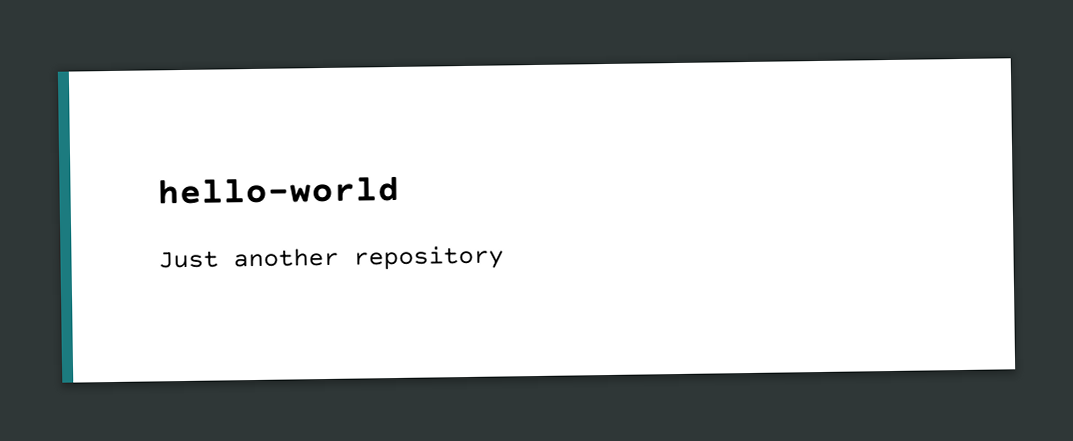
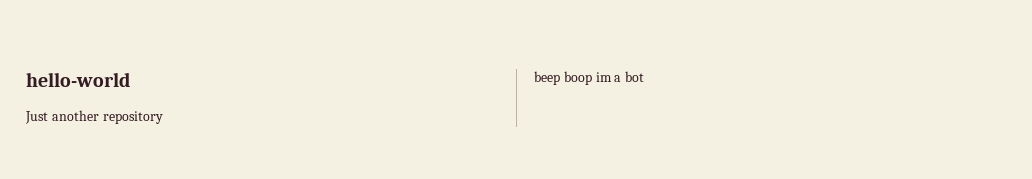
(504, 258) none -> [534,71,645,85] // beep boop im a bot

